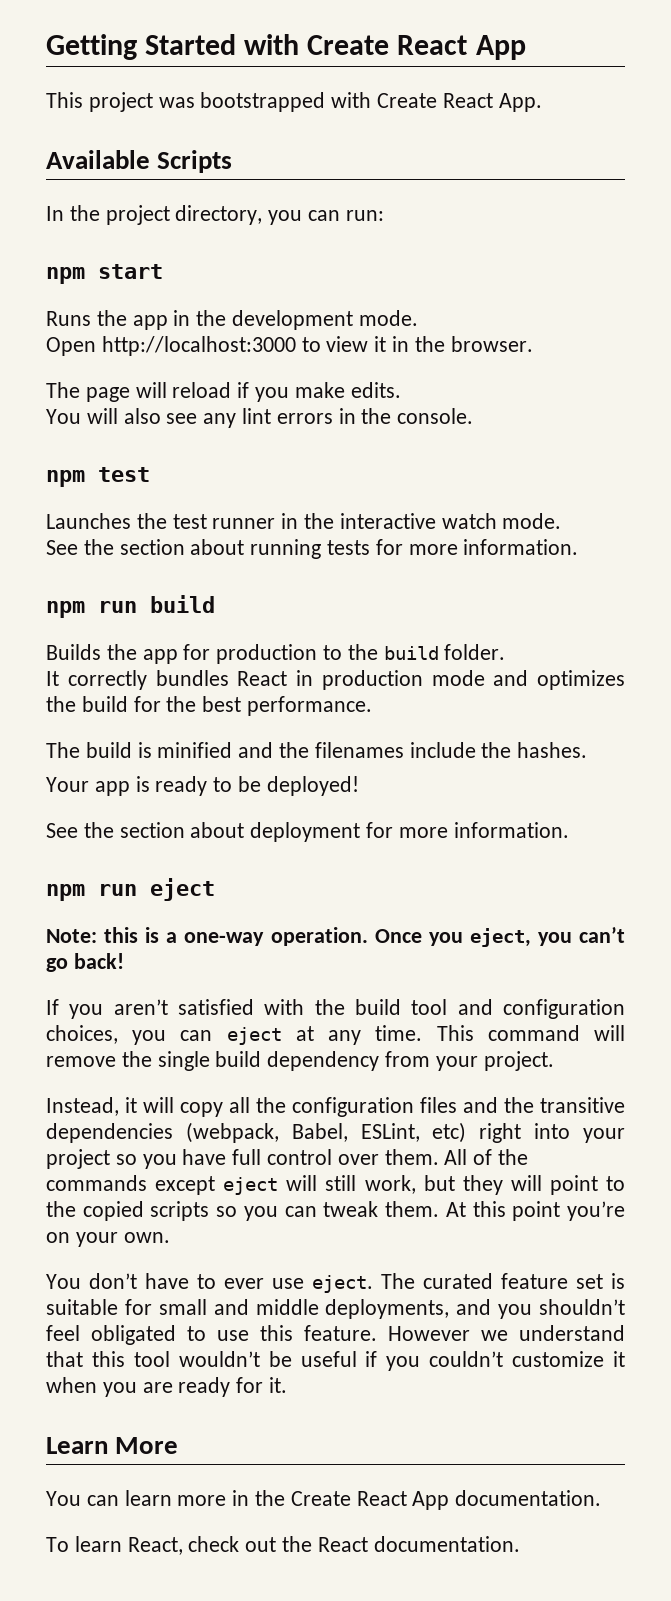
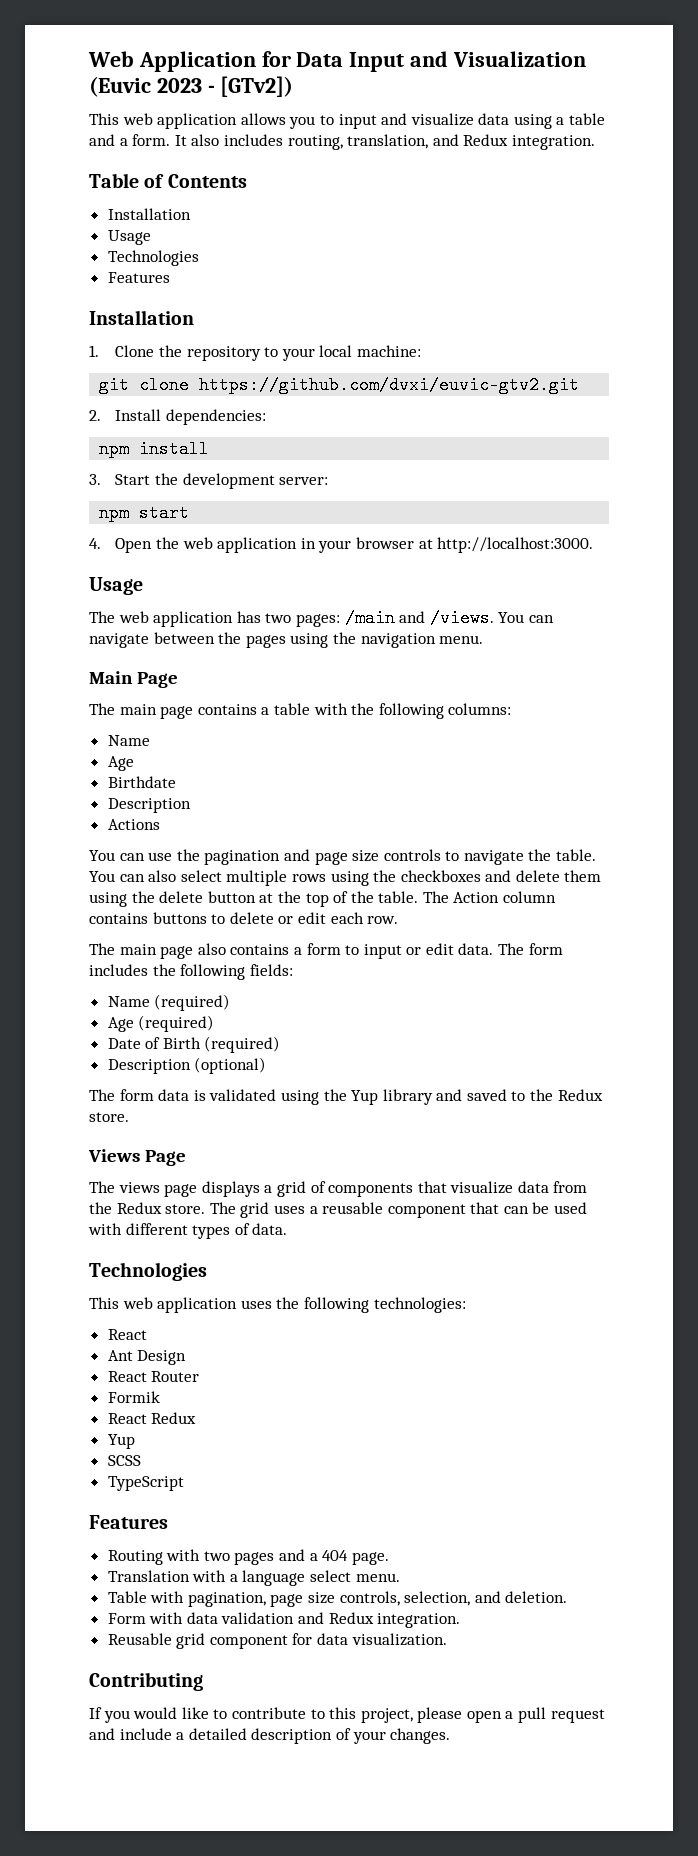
[46,34,526,60] [46,92,542,112] [46,150,233,173] [46,205,384,225] [46,264,163,284] [46,310,418,330] [46,336,533,356] [46,382,401,402] [46,408,474,428] [46,467,150,487] [46,513,562,529] [46,539,579,559] [46,595,215,618] [46,644,506,664] [46,670,625,690] [46,696,373,716] [46,742,588,758] [46,776,359,796] [46,822,569,842] [46,878,215,901] [46,927,626,947] [46,953,124,972] [46,999,625,1019] [46,1025,625,1045] [46,1051,554,1071] [46,1097,625,1117] [46,1122,625,1143] [46,1149,529,1169] [46,1175,626,1195] [46,1201,626,1221] [46,1232,170,1247] [46,1273,625,1293] [46,1299,625,1319] [46,1325,625,1345] [46,1351,625,1371] [46,1377,288,1397] [46,1437,179,1454] [46,1490,602,1510] [46,1536,520,1555] Getting Started with Create React App // This project was bootstrapped with Create React App. // Available Scripts // In the project directory, you can run: // npm start // Runs the app in the development mode. // Open http://localhost:3000 to view it in the browser. // The page will reload if you make edits. // You will also see any lint errors in the console. // npm test // Launches the test runner in the interactive watch mode. // See the section about running tests for more information. // npm run build // Builds the app for production to the build folder. // It correctly bundles React in production mode and optimizes the build for the best performance. // The build is minified and the filenames include the hashes. // Your app is ready to be deployed! // See the section about deployment for more information. // npm run eject // Note: this is a one-way operation. Once you eject, you can’t go back! // If you aren’t satisfied with the build tool and configuration choices, you can eject at any time. This command will remove the single build dependency from your project. // Instead, it will copy all the configuration files and the transitive dependencies (webpack, Babel, ESLint, etc) right into your project so you have full control over them. All of the commands except eject will still work, but they will point to the copied scripts so you can tweak them. At this point you’re on your own. // You don’t have to ever use eject. The curated feature set is suitable for small and middle deployments, and you shouldn’t feel obligated to use this feature. However we understand that this tool wouldn’t be useful if you couldn’t customize it when you are ready for it. // Learn More // You can learn more in the Create React App documentation. // To learn React, check out the React documentation. -> [88,51,586,72] [89,76,294,97] [89,113,606,129] [89,134,595,150] [89,173,247,188] [107,208,191,220] [107,230,151,245] [107,250,199,266] [107,272,170,283] [89,310,194,325] [89,345,422,361] [99,376,580,394] [89,409,267,425] [99,440,210,458] [89,473,329,489] [99,504,190,522] [89,537,594,553] [89,577,143,595] [89,609,554,627] [89,632,484,648] [89,671,178,688] [89,703,512,719] [107,735,150,746] [107,756,134,771] [107,776,176,788] [107,798,191,813] [107,819,160,830] [89,849,597,865] [89,870,602,886] [89,891,557,907] [89,912,399,924] [89,943,563,959] [89,964,293,980] [107,994,231,1011] [107,1015,215,1032] [107,1036,281,1053] [107,1057,267,1074] [89,1089,603,1105] [89,1112,129,1122] [88,1149,186,1166] [89,1181,588,1197] [89,1202,588,1218] [88,1223,288,1239] [89,1262,207,1281] [89,1297,466,1313] [107,1329,147,1340] [107,1350,187,1365] [107,1371,200,1382] [107,1391,160,1403] [107,1412,197,1424] [107,1434,135,1449] [107,1455,141,1466] [107,1476,184,1491] [89,1515,168,1529] [107,1549,389,1565] [107,1570,400,1586] [107,1591,568,1607] [107,1612,461,1628] [107,1633,447,1649] [89,1672,203,1691] [89,1707,605,1723] [89,1728,451,1744] Web Application for Data Input and Visualization (Euvic 2023 - [GTv2]) // This web application allows you to input and visualize data using a table and a form. It also includes routing, translation, and Redux integration. // Table of Contents // Installation // Usage // Technologies // Features // Installation // 1. Clone the repository to your local machine: // git clone https://github.com/dvxi/euvic-gtv2.git // 2. Install dependencies: // npm install // 3. Start the development server: // npm start // 4. Open the web application in your browser at http://localhost:3000. // Usage // The web application has two pages: /main and /views. You can navigate between the pages using the navigation menu. // Main Page // The main page contains a table with the following columns: // Name // Age // Birthdate // Description // Actions // You can use the pagination and page size controls to navigate the table. You can also select multiple rows using the checkboxes and delete them using the delete button at the top of the table. The Action column contains buttons to delete or edit each row. // The main page also contains a form to input or edit data. The form includes the following fields: // Name (required) // Age (required) // Date of Birth (required) // Description (optional) // The form data is validated using the Yup library and saved to the Redux store. // Views Page // The views page displays a grid of components that visualize data from the Redux store. The grid uses a reusable component that can be used with different types of data. // Technologies // This web application uses the following technologies: // React // Ant Design // React Router // Formik // React Redux // Yup // SCSS // TypeScript // Features // Routing with two pages and a 404 page. // Translation with a language select menu. // Table with pagination, page size controls, selection, and deletion. // Form with data validation and Redux integration. // Reusable grid component for data visualization. // Contributing // If you would like to contribute to this project, please open a pull request and include a detailed description of your changes.

